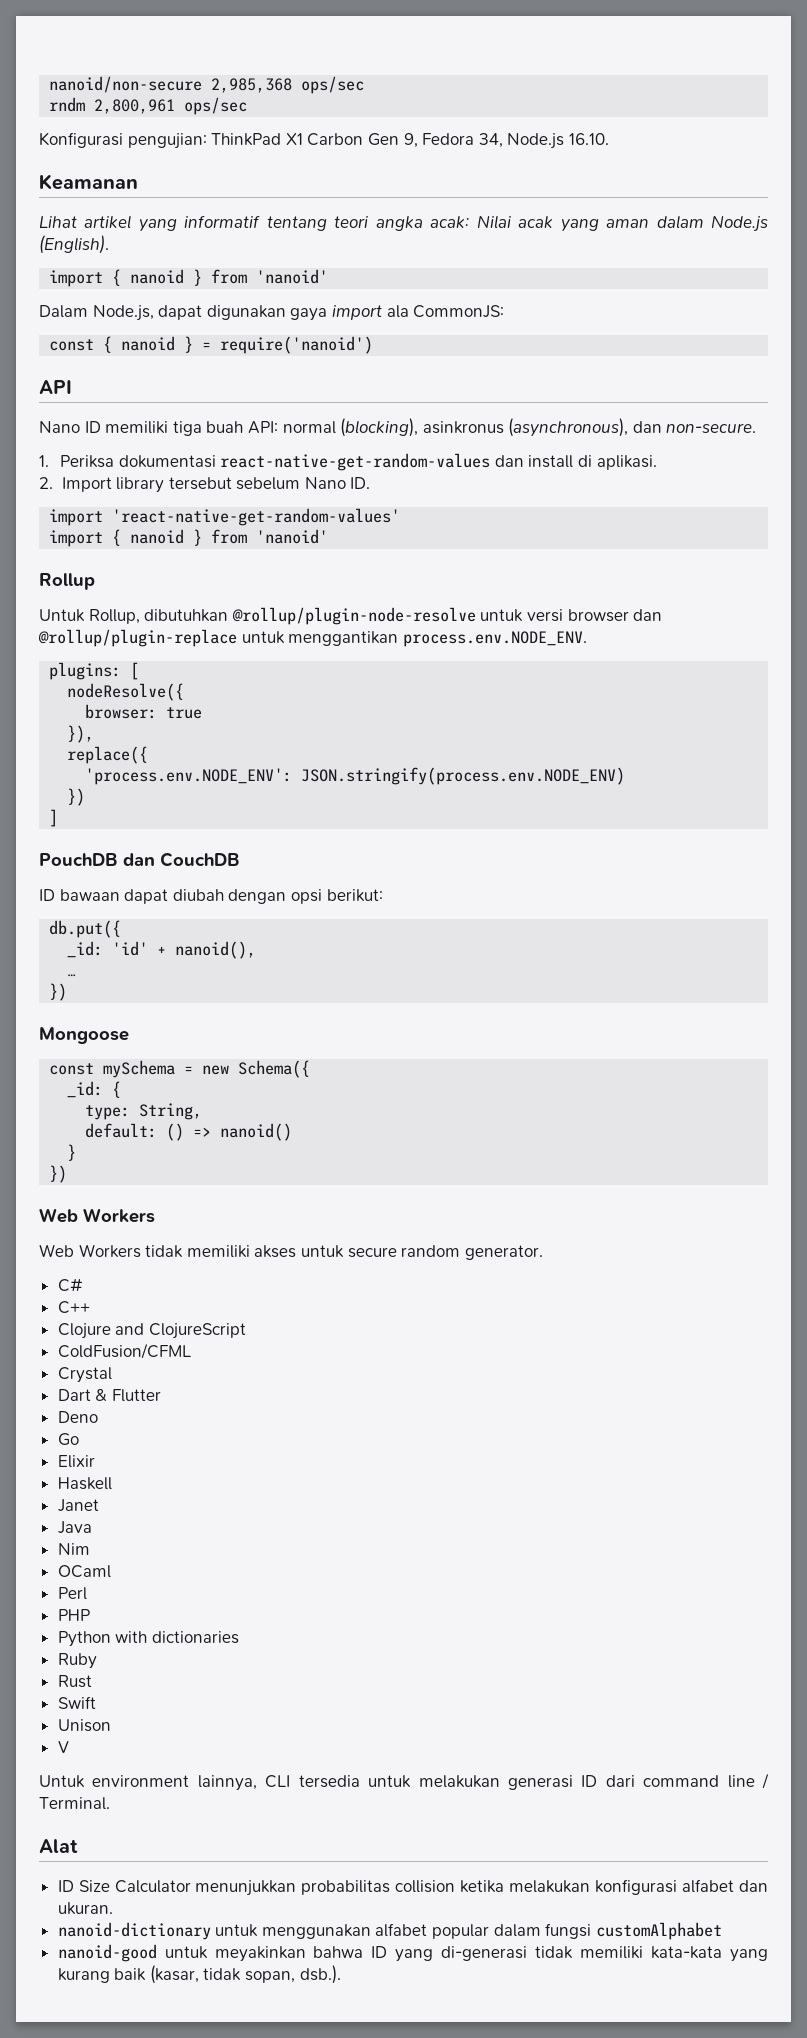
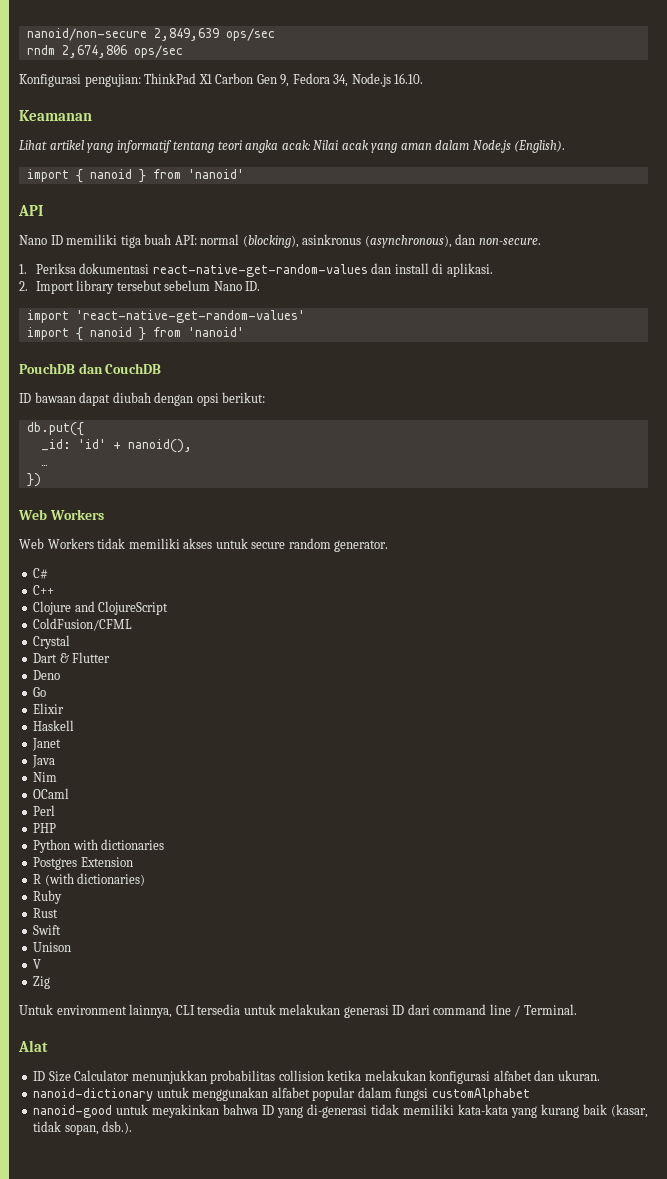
[211,78,293,93] 2,985,368 -> [153,28,219,41] 2,849,639
[94,99,176,114] 2,800,961 -> [61,45,127,58] 2,674,806
[39,305,505,321] [49,336,374,354] // Dalam Node.js, dapat digunakan gaya import ala CommonJS: // const { nanoid } = require('nanoid') -> (244, 174) none
[39,573,95,590] [39,607,663,625] [38,629,587,647] [49,662,140,680] [67,683,185,701] [85,704,203,719] [67,725,95,743] [67,746,149,764] [85,767,626,785] [67,788,86,806] [49,809,59,827] // Rollup // Untuk Rollup, dibutuhkan @rollup/plugin-node-resolve untuk versi browser dan @rollup/plugin-replace untuk menggantikan process.env.NODE_ENV. // plugins: [ // nodeResolve({ // browser: true // }), // replace({ // 'process.env.NODE_ENV': JSON.stringify(process.env.NODE_ENV) // }) // ] -> (244, 332) none
[39,1027,129,1044] [49,1060,311,1078] [67,1081,122,1098] [85,1103,203,1120] [85,1123,293,1141] [67,1144,77,1161] [49,1165,68,1183] // Mongoose // const mySchema = new Schema({ // _id: { // type: String, // default: () => nanoid() // } // }) -> (41, 480) none
(239, 1637) none -> [33,857,133,870] [33,873,146,886] // Postgres Extension // R (with dictionaries)
(69, 1747) none -> [33,976,51,989] // Zig

